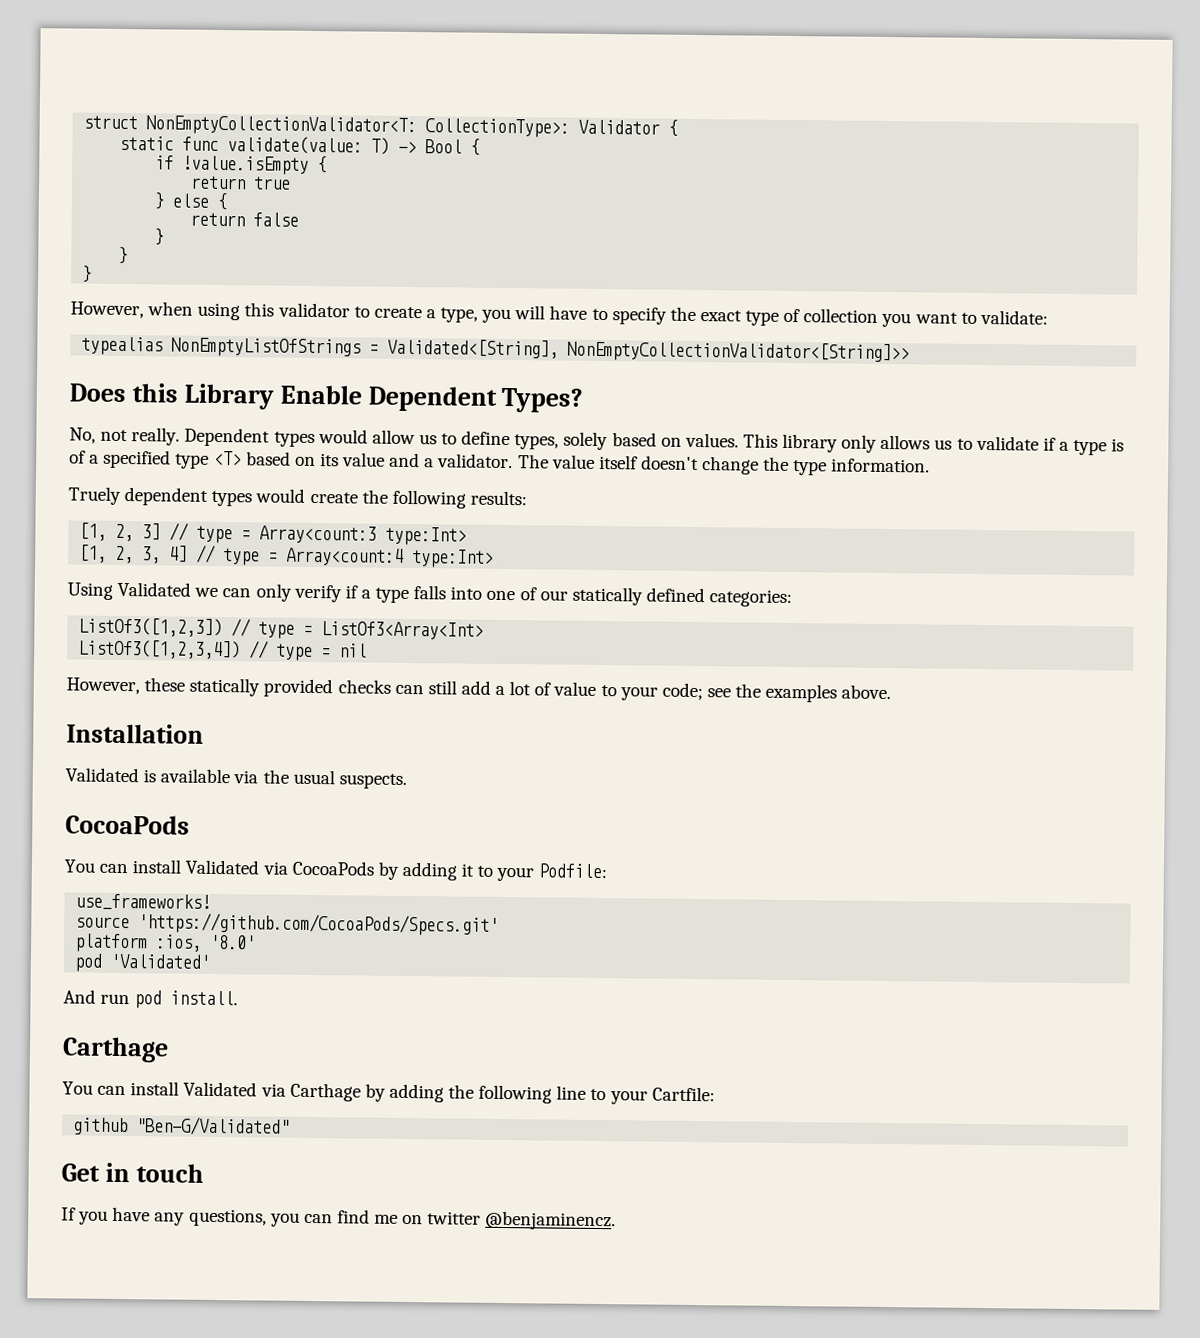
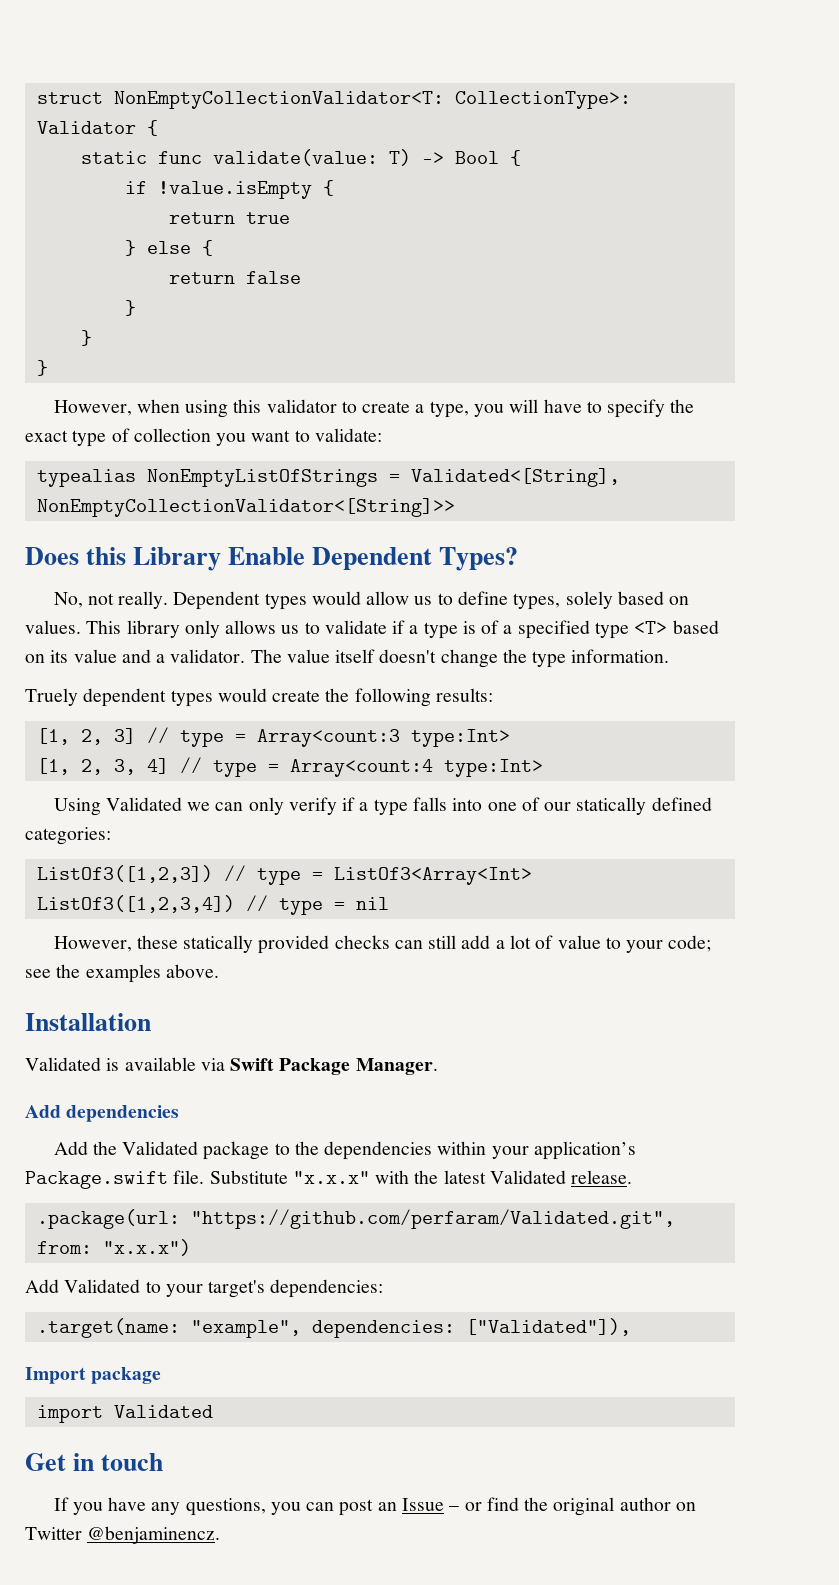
[262,769,407,789] [65,814,190,835] [64,859,608,882] [75,893,212,911] [75,912,500,936] [75,933,257,953] [74,953,211,972] [63,989,239,1009] [62,1036,169,1063] [62,1081,715,1105] [73,1116,291,1136] the usual suspects. // CocoaPods // You can install Validated via CocoaPods by adding it to your Podfile: // use_frameworks! // source 'https://github.com/CocoaPods/Specs.git' // platform :ios, '8.0' // pod 'Validated' // And run pod install. // Carthage // You can install Validated via Carthage by adding the following line to your Cartfile: // github "Ben-G/Validated" -> [230,1058,438,1075] [25,1105,180,1122] [53,1141,636,1160] [25,1170,633,1189] [36,1209,675,1229] [36,1239,191,1256] [25,1279,384,1298] [36,1318,631,1338] [25,1367,162,1384] [36,1405,213,1423] Swift Package Manager. // Add dependencies // Add the Validated package to the dependencies within your application’s Package.swift file. Substitute "x.x.x" with the latest Validated release. // .package(url: "https://github.com/perfaram/Validated.git", from: "x.x.x") // Add Validated to your target's dependencies: // .target(name: "example", dependencies: ["Validated"]), // Import package // import Validated
[336,1209,482,1225] find me on twitter -> [339,1497,696,1516] [25,1527,82,1540] post an Issue – or find the original author on Twitter

